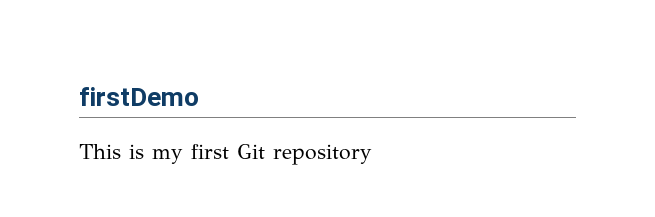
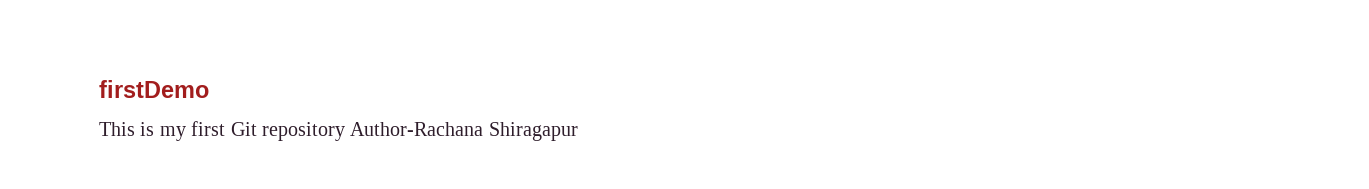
(372, 154) none -> [350,122,578,141] Author-Rachana Shiragapur

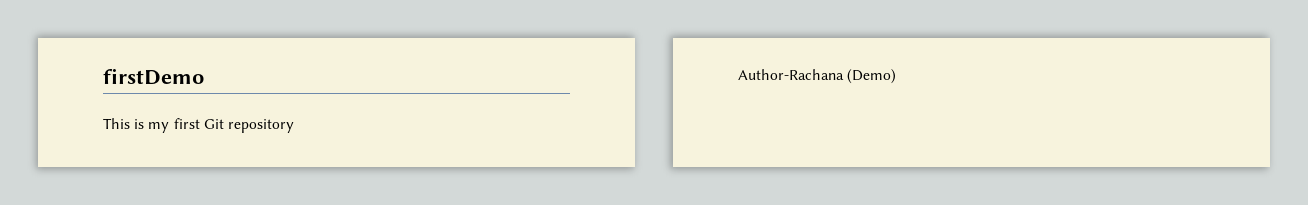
[350,122,578,141] Author-Rachana Shiragapur -> [738,69,897,84] // Author-Rachana (Demo)

